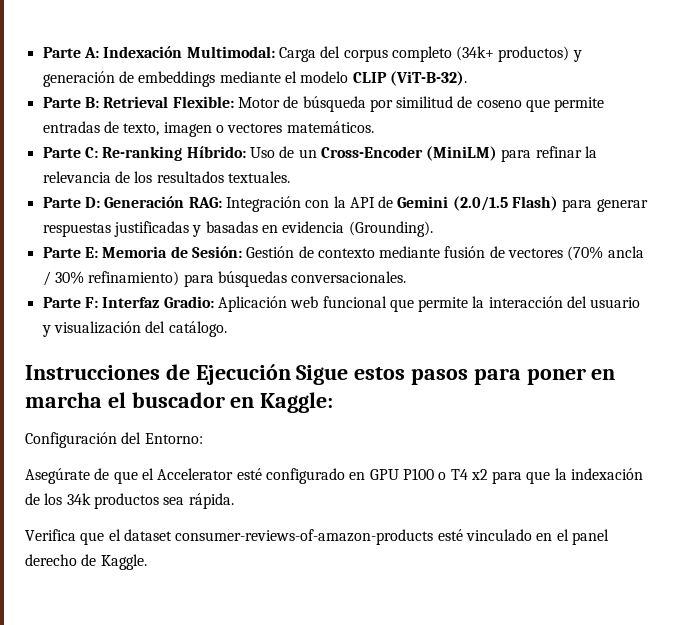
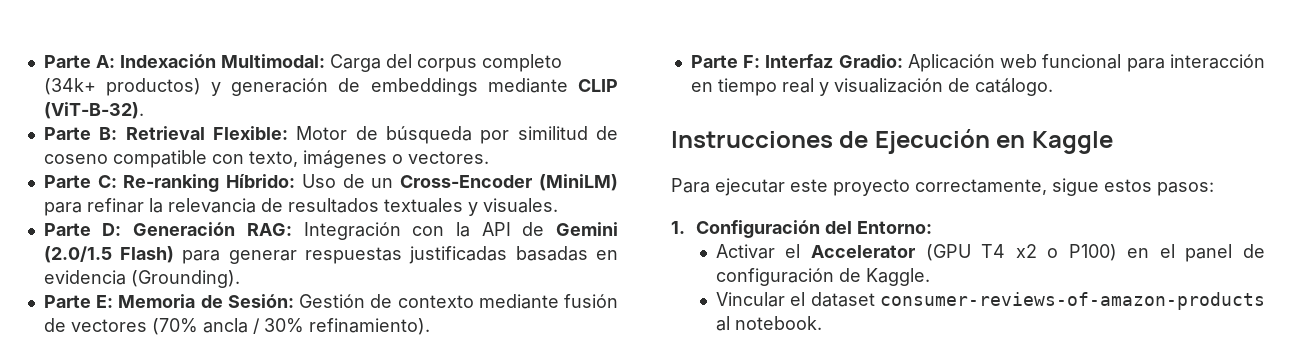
[284,71,349,83] el modelo -> (568, 85) none
[526,97,605,112] [42,121,374,137] que permite entradas de texto, imagen o vectores matemáticos. -> [112,150,489,168] compatible con texto, imágenes o vectores.
[134,171,290,183] los resultados textuales. -> [287,198,558,216] resultados textuales y visuales.
[192,225,202,237] y -> (508, 255) none
[88,271,407,287] refinamiento) para búsquedas conversacionales. -> [308,318,430,335] refinamiento).
[389,296,641,312] que permite la interacción del usuario -> [1126,54,1265,72] [690,78,814,96] para interacción en tiempo real
[145,321,166,333] del -> [947,78,970,92] de
[296,365,616,385] [25,392,334,413] [25,432,203,448] [25,468,644,484] [25,493,234,509] [25,529,609,545] [25,554,147,570] Sigue estos pasos para poner en marcha el buscador en Kaggle: // Configuración del Entorno: // Asegúrate de que el Accelerator esté configurado en GPU P100 o T4 x2 para que la indexación de los 34k productos sea rápida. // Verifica que el dataset consumer-reviews-of-amazon-products esté vinculado en el panel derecho de Kaggle. -> [996,131,1113,154] [671,178,1214,196] [671,220,933,238] [715,244,1265,262] [715,268,930,286] [715,292,1265,310] [715,316,822,331] en Kaggle // Para ejecutar este proyecto correctamente, sigue estos pasos: // 1. Configuración del Entorno: // Activar el Accelerator (GPU T4 x2 o P100) en el panel de configuración de Kaggle. // Vincular el dataset consumer-reviews-of-amazon-products al notebook.

